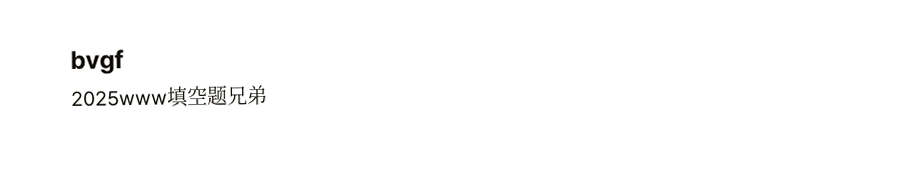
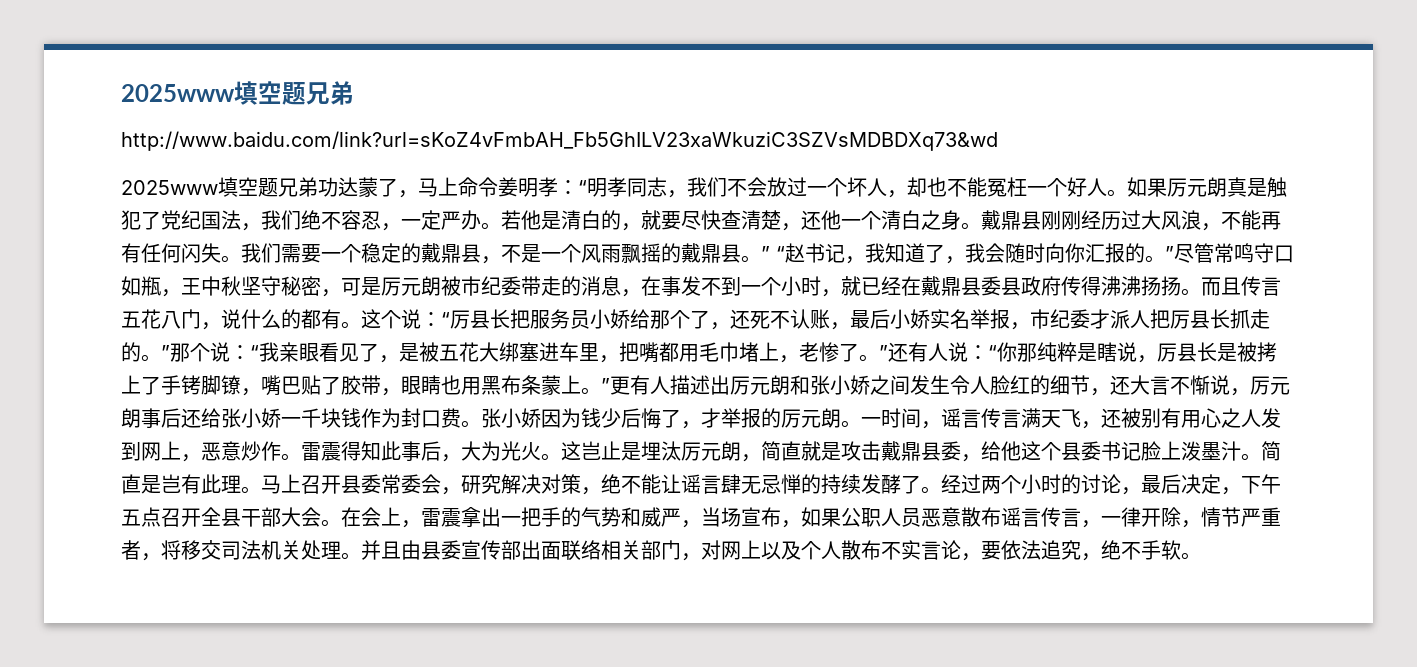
[70,49,124,75] [71,84,268,108] bvgf // 2025www填空题兄弟 -> [121,81,354,105] [121,131,998,151] [121,177,1287,198] [121,210,1281,231] [121,243,1294,264] [121,276,1281,297] [121,309,1270,330] [121,342,1277,363] [121,375,1290,396] [121,408,1281,429] [121,441,1281,462] [121,474,1281,495] [121,507,1281,528] [121,540,1201,561] 2025www填空题兄弟 // http://www.baidu.com/link?url=sKoZ4vFmbAH_Fb5GhILV23xaWkuziC3SZVsMDBDXq73&wd // 2025www填空题兄弟功达蒙了，马上命令姜明孝：“明孝同志，我们不会放过一个坏人，却也不能冤枉一个好人。如果厉元朗真是触犯了党纪国法，我们绝不容忍，一定严办。若他是清白的，就要尽快查清楚，还他一个清白之身。戴鼎县刚刚经历过大风浪，不能再有任何闪失。我们需要一个稳定的戴鼎县，不是一个风雨飘摇的戴鼎县。” “赵书记，我知道了，我会随时向你汇报的。”尽管常鸣守口如瓶，王中秋坚守秘密，可是厉元朗被市纪委带走的消息，在事发不到一个小时，就已经在戴鼎县委县政府传得沸沸扬扬。而且传言五花八门，说什么的都有。这个说：“厉县长把服务员小娇给那个了，还死不认账，最后小娇实名举报，市纪委才派人把厉县长抓走的。”那个说：“我亲眼看见了，是被五花大绑塞进车里，把嘴都用毛巾堵上，老惨了。”还有人说：“你那纯粹是瞎说，厉县长是被拷上了手铐脚镣，嘴巴贴了胶带，眼睛也用黑布条蒙上。”更有人描述出厉元朗和张小娇之间发生令人脸红的细节，还大言不惭说，厉元朗事后还给张小娇一千块钱作为封口费。张小娇因为钱少后悔了，才举报的厉元朗。一时间，谣言传言满天飞，还被别有用心之人发到网上，恶意炒作。雷震得知此事后，大为光火。这岂止是埋汰厉元朗，简直就是攻击戴鼎县委，给他这个县委书记脸上泼墨汁。简直是岂有此理。马上召开县委常委会，研究解决对策，绝不能让谣言肆无忌惮的持续发酵了。经过两个小时的讨论，最后决定，下午五点召开全县干部大会。在会上，雷震拿出一把手的气势和威严，当场宣布，如果公职人员恶意散布谣言传言，一律开除，情节严重者，将移交司法机关处理。并且由县委宣传部出面联络相关部门，对网上以及个人散布不实言论，要依法追究，绝不手软。

